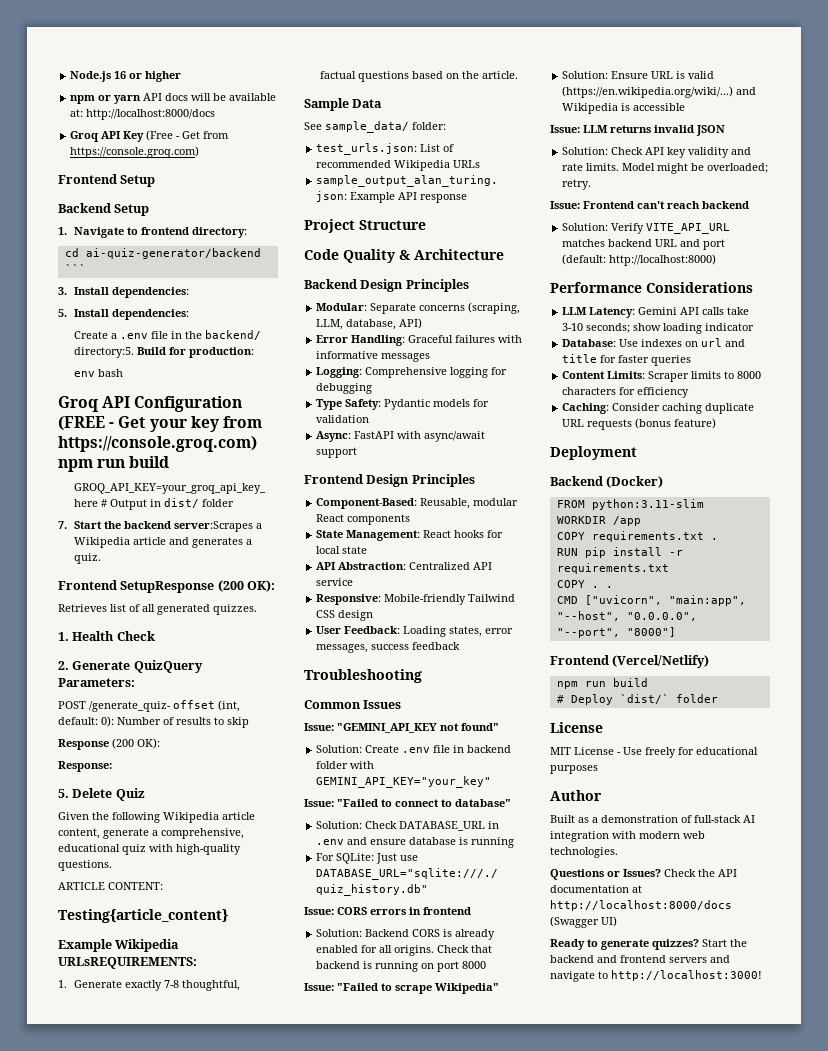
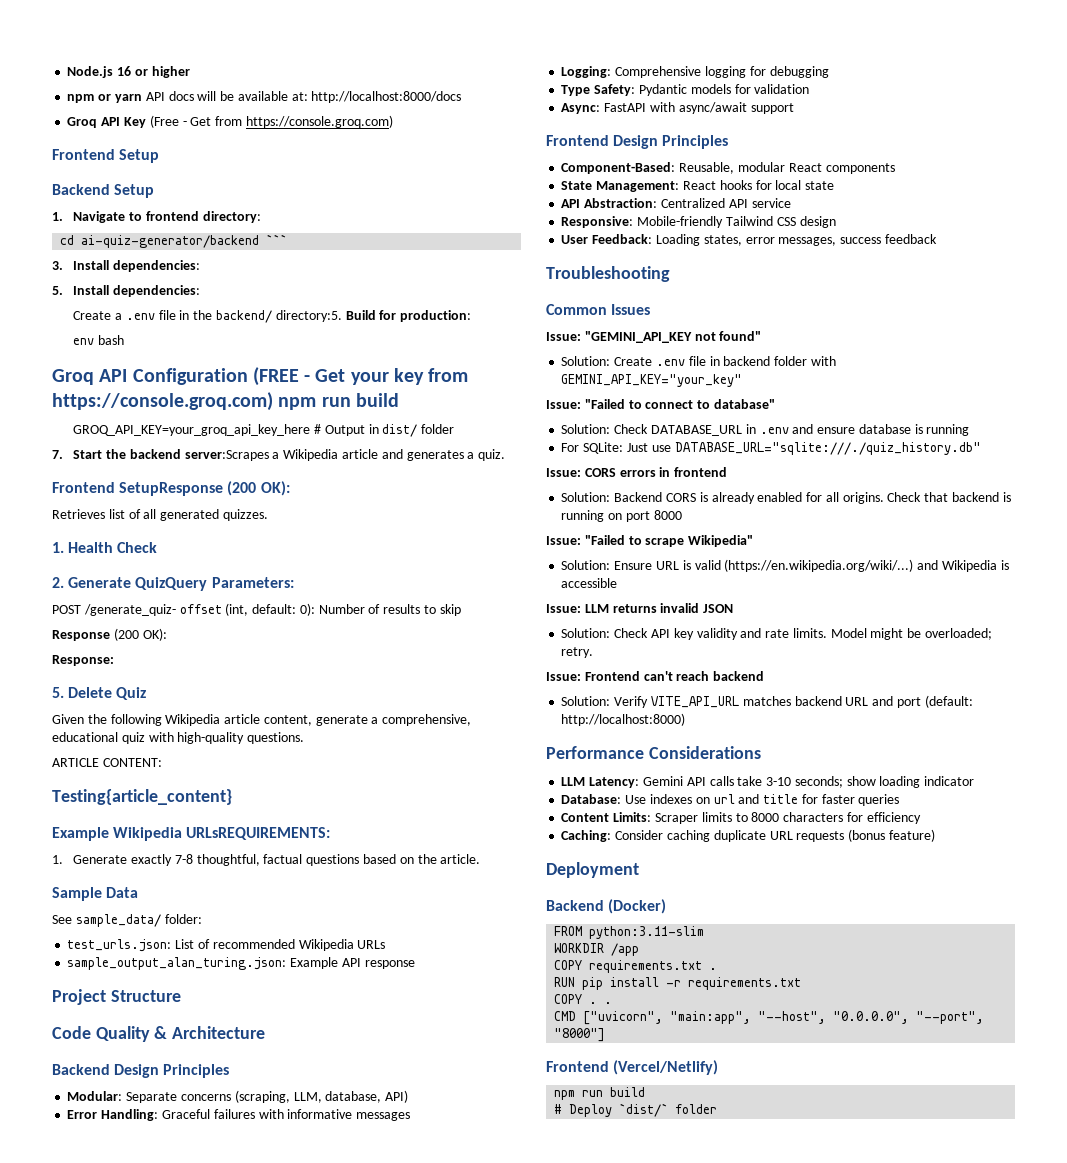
[550,722,603,733] [550,747,758,758] [550,765,598,774] [550,790,602,801] [550,815,755,823] [550,831,705,842] [550,847,618,858] [550,869,737,880] [550,885,642,893] [550,900,732,911] [550,916,617,928] [550,939,747,950] [550,955,730,963] [550,970,762,982] // License // MIT License - Use freely for educational purposes // Author // Built as a demonstration of full-stack AI integration with modern web technologies. // Questions or Issues? Check the API documentation at http://localhost:8000/docs (Swagger UI) // Ready to generate quizzes? Start the backend and frontend servers and navigate to http://localhost:3000! -> (718, 1109) none

